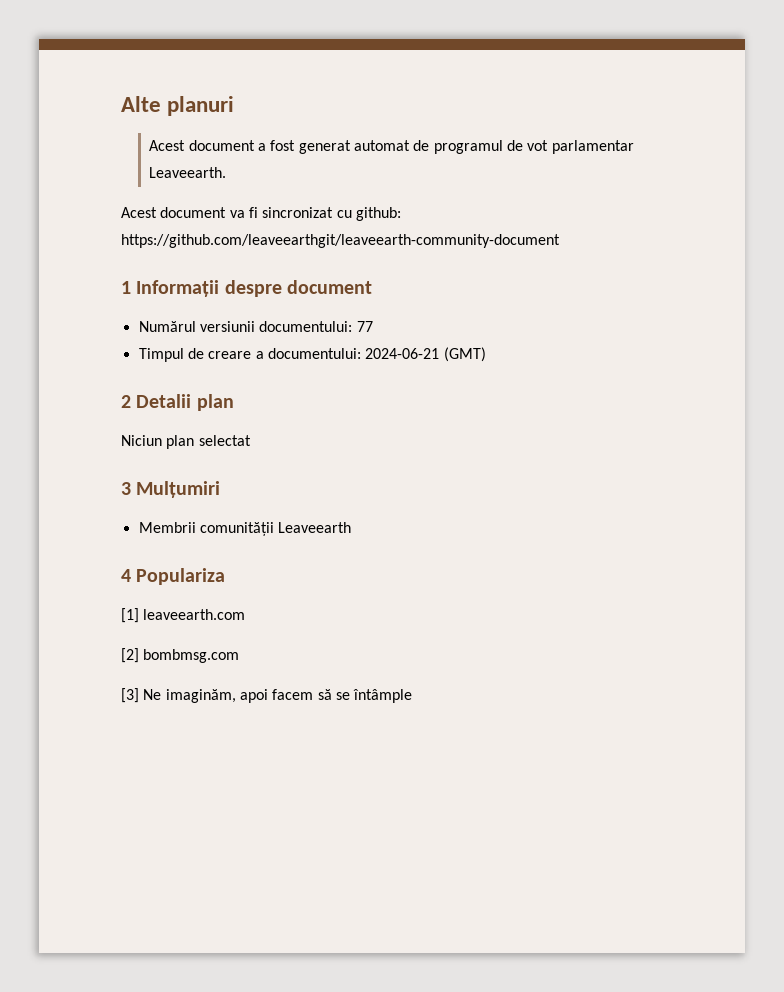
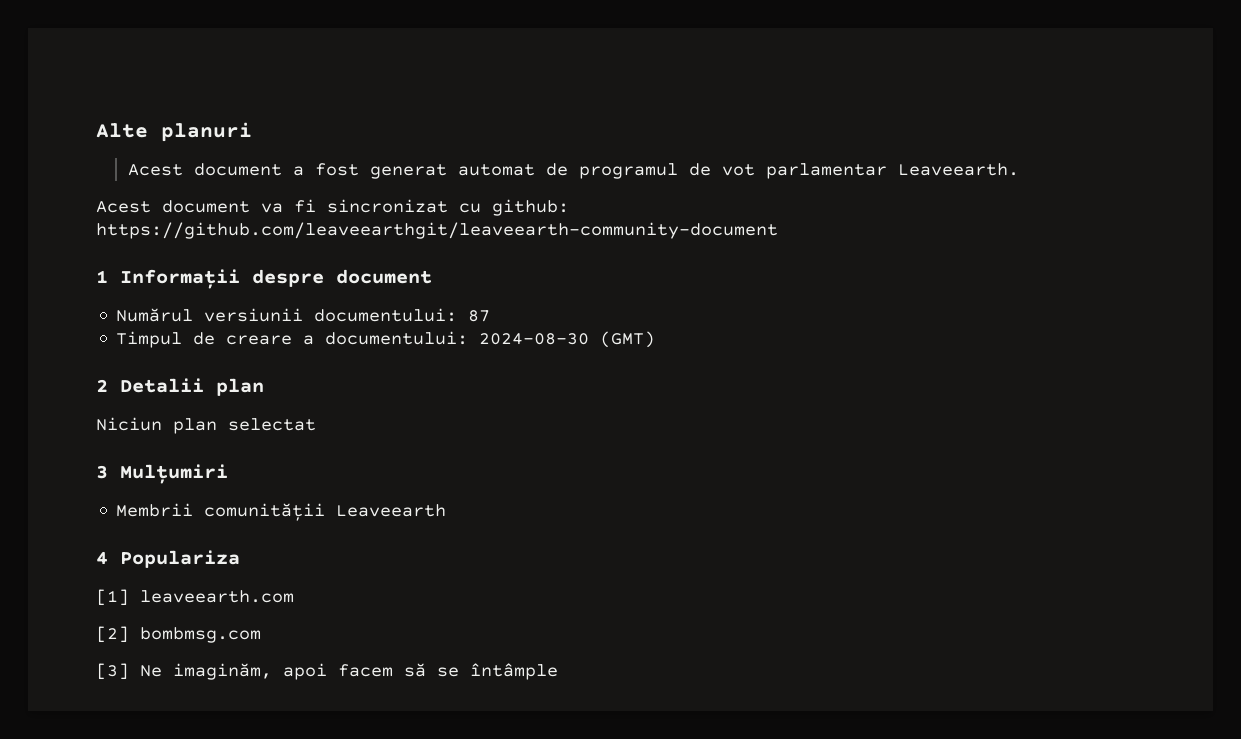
[356,321,373,332] 77 -> [468,310,491,322] 87
[365,348,440,359] 2024-06-21 -> [479,333,590,345] 2024-08-30

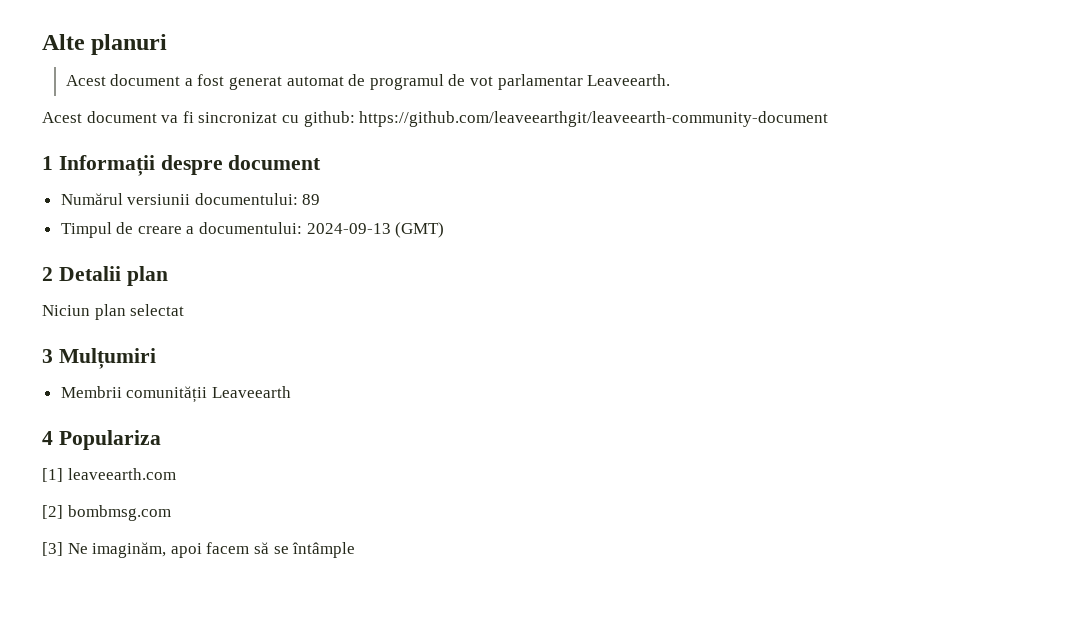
[468,310,491,322] 87 -> [302,194,321,205] 89
[479,333,590,345] 2024-08-30 -> [306,223,391,234] 2024-09-13

